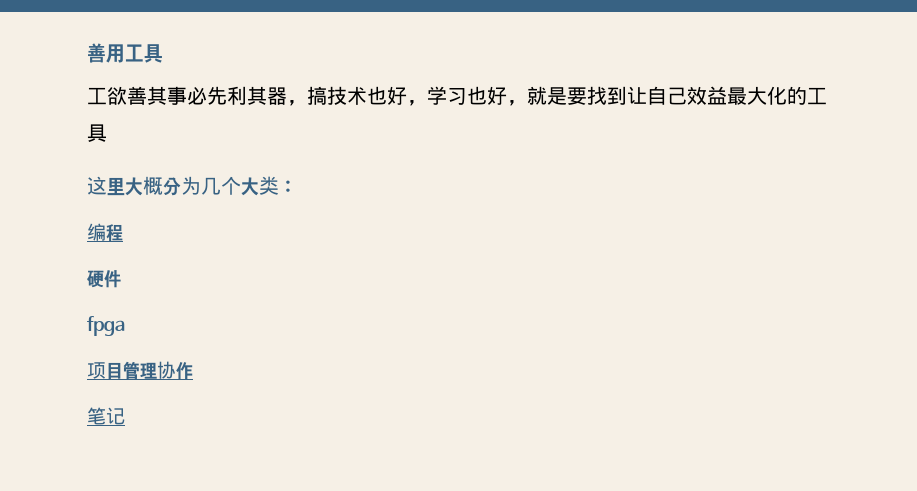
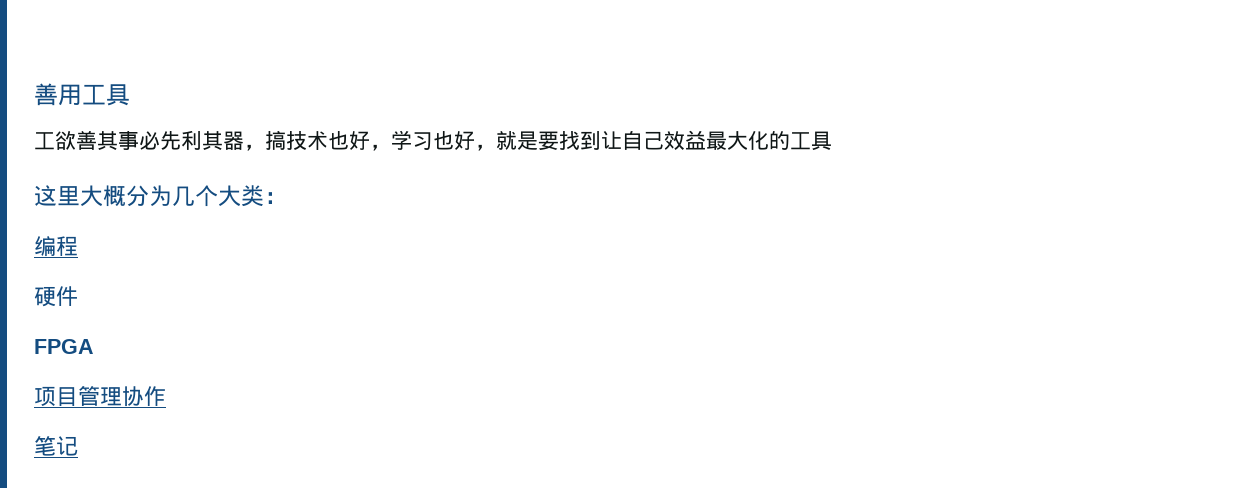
[87,316,126,336] fpga -> [34,339,94,354] FPGA

